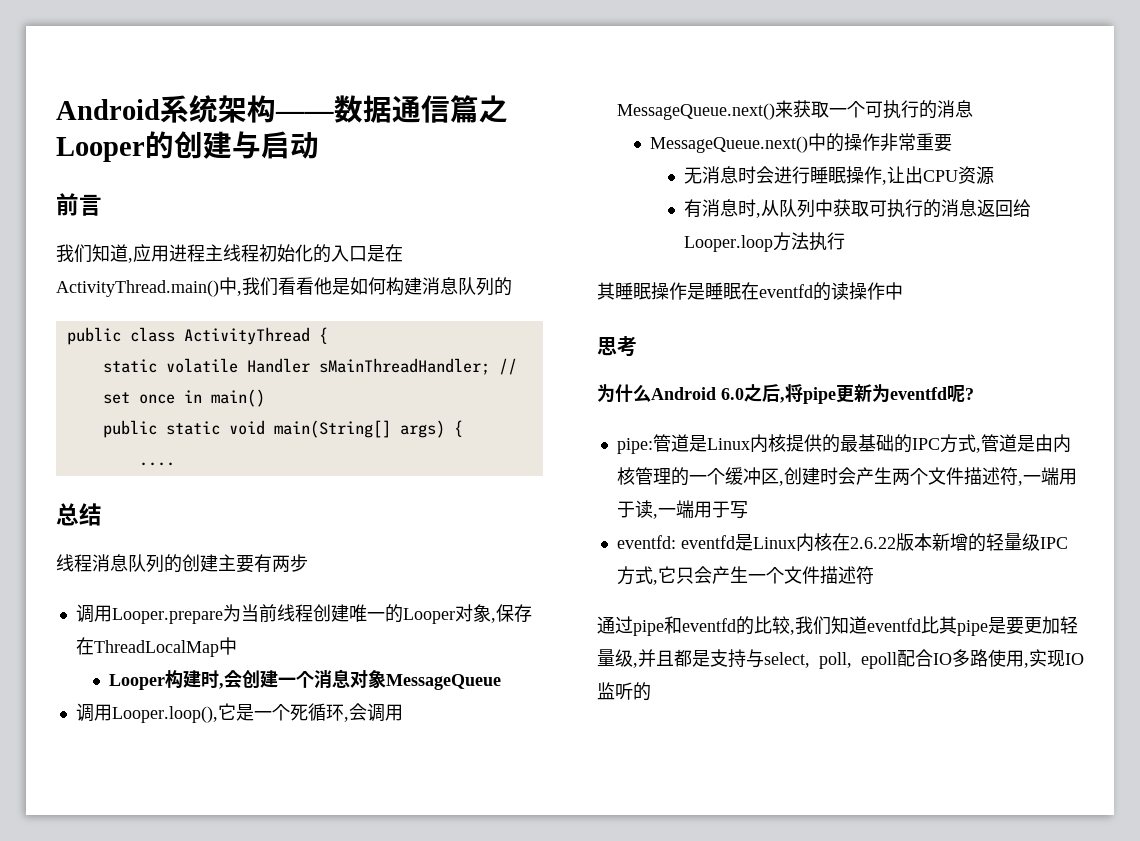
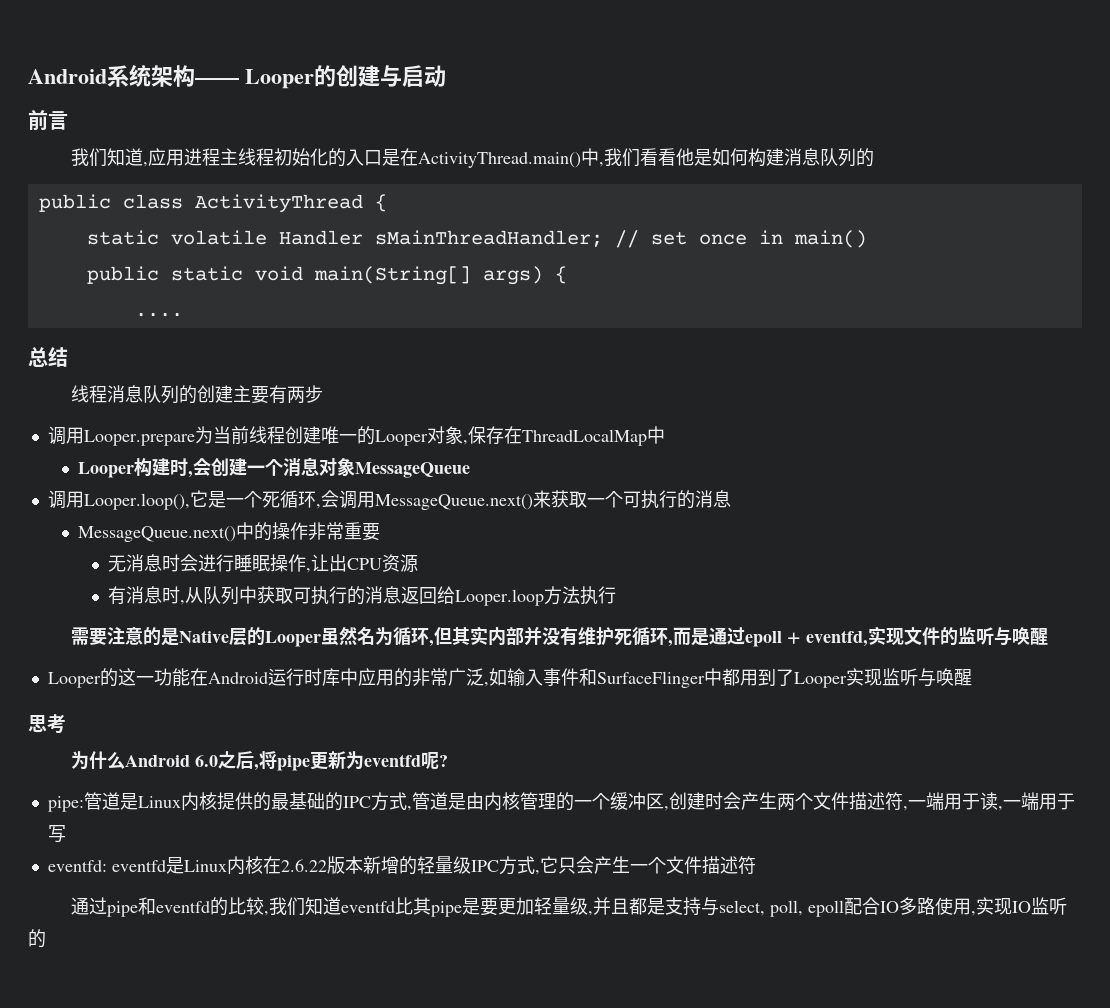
[334,95,508,123] 数据通信篇之 -> (239, 81) none
[597,282,903,301] 其睡眠操作是睡眠在eventfd的读操作中 -> [71,626,1049,647] [47,668,972,688] 需要注意的是Native层的Looper虽然名为循环,但其实内部并没有维护死循环,而是通过epoll + eventfd,实现文件的监听与唤醒 // Looper的这一功能在Android运行时库中应用的非常广泛,如输入事件和SurfaceFlinger中都用到了Looper实现监听与唤醒

